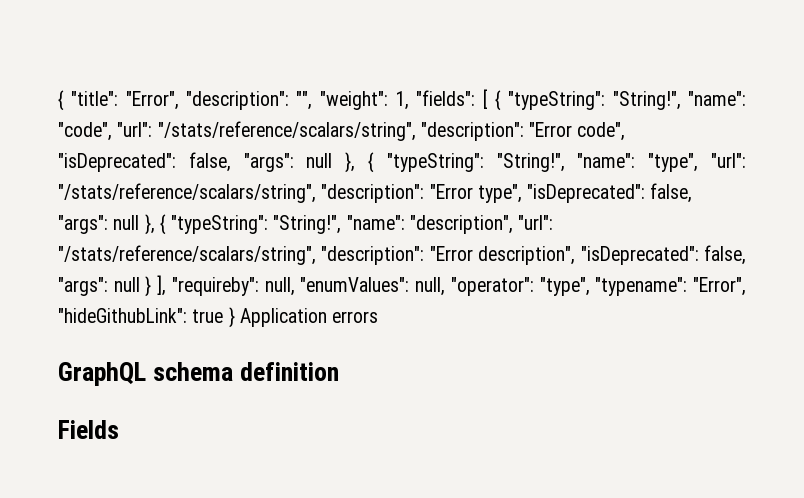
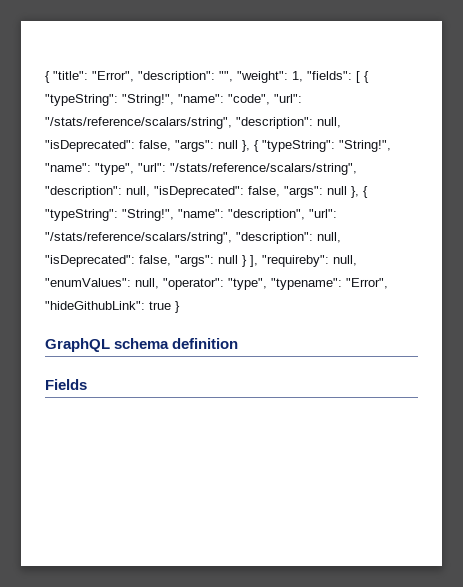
[529,122,626,141] "Error code", -> [317,117,341,128] null,
[429,184,522,203] "Error type", -> [126,186,150,197] null,
[429,246,576,265] "Error description", -> [317,232,341,243] null,
[239,308,379,327] Application errors -> (180, 307) none

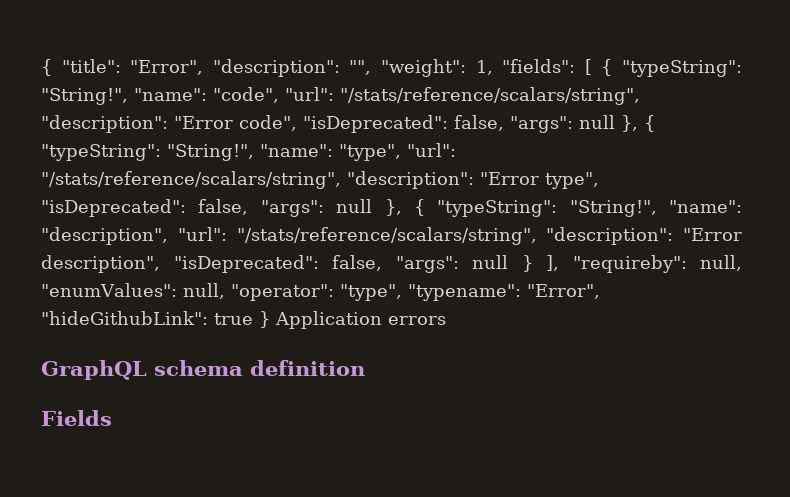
[317,117,341,128] null, -> [174,115,297,131] "Error code",
[126,186,150,197] null, -> [480,172,599,189] "Error type",
[317,232,341,243] null, -> [683,228,742,241] [41,255,160,273] "Error description",
(180, 307) none -> [275,311,446,329] Application errors

